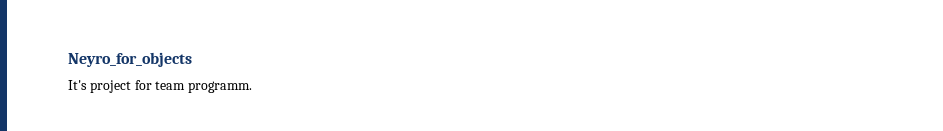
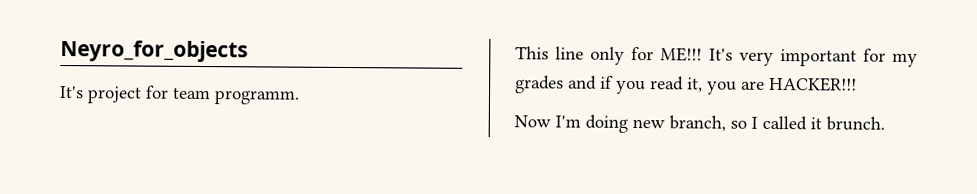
(253, 87) none -> [515,46,918,67] [515,75,857,95] [514,114,885,133] // This line only for ME!!! It's very important for my grades and if you read it, you are HACKER!!! // Now I'm doing new branch, so I called it brunch.

